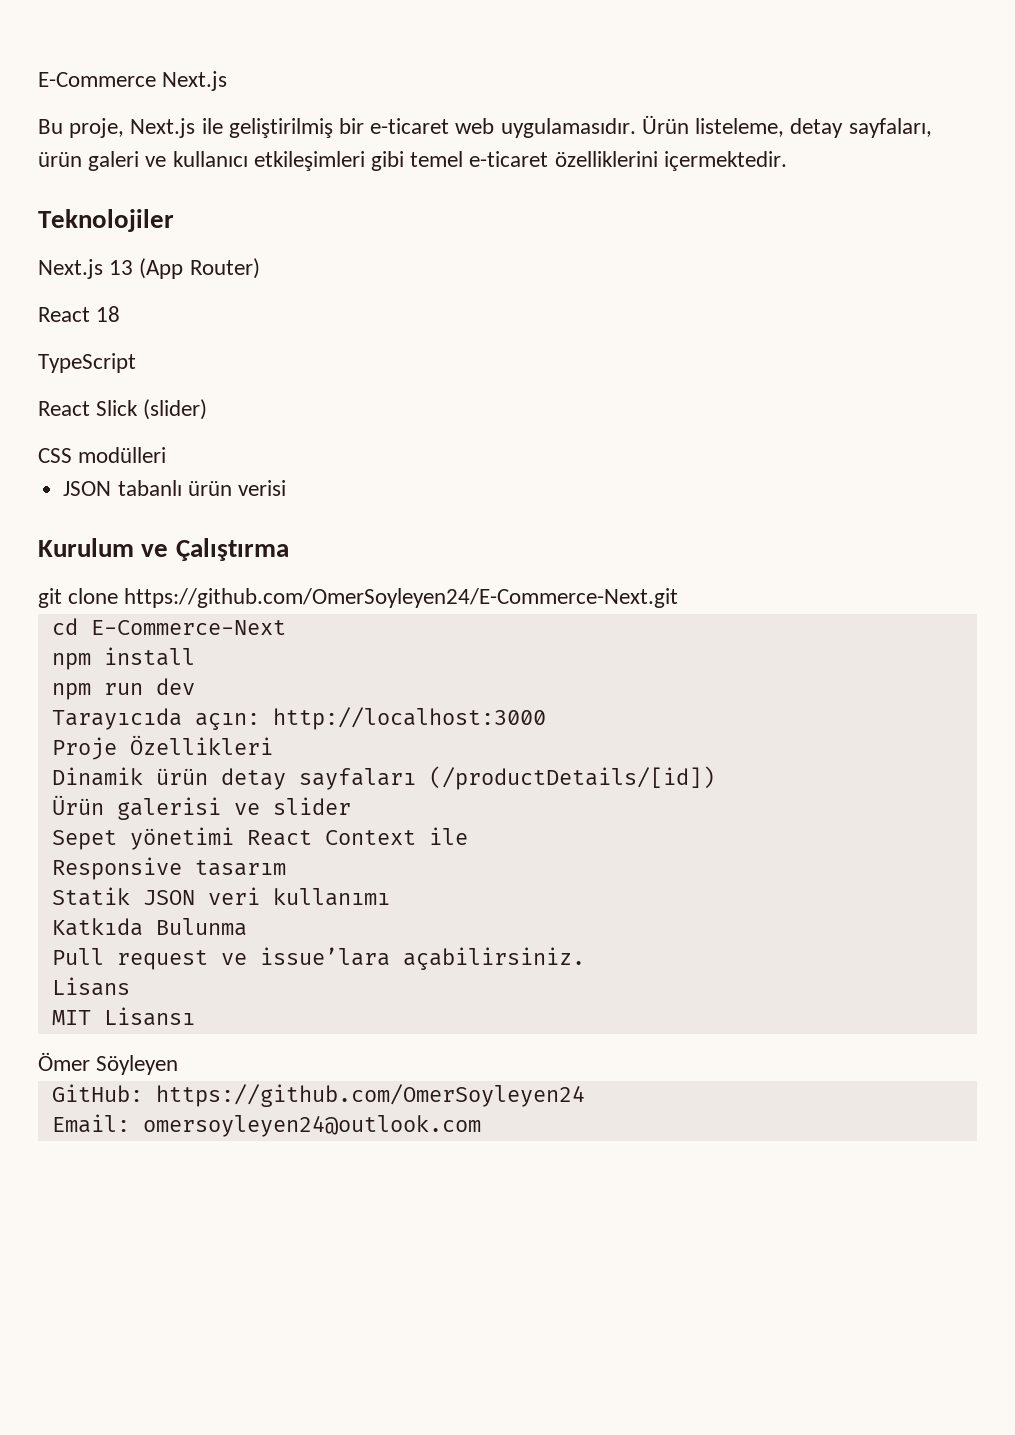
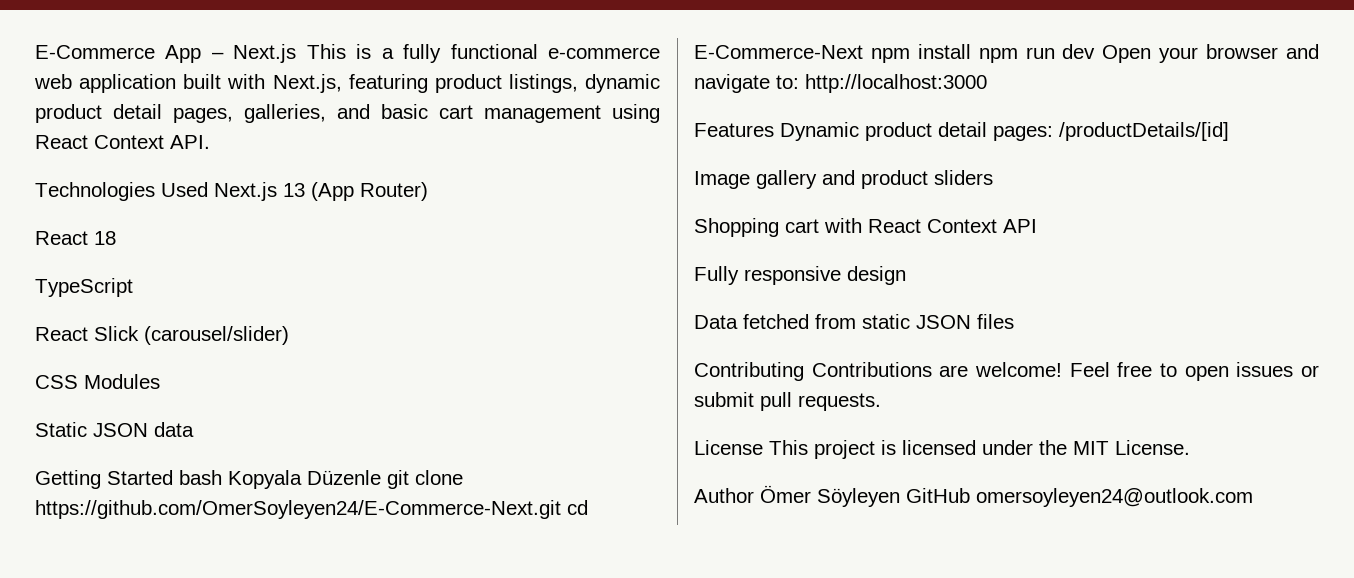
[162,71,228,91] [38,115,932,138] [38,151,787,171] [38,209,174,232] Next.js // Bu proje, Next.js ile geliştirilmiş bir e-ticaret web uygulamasıdır. Ürün listeleme, detay sayfaları, ürün galeri ve kullanıcı etkileşimleri gibi temel e-ticaret özelliklerini içermektedir. // Teknolojiler // -> [165,44,661,63] [34,74,660,93] [35,104,660,123] [35,135,210,149] [35,182,208,201] App – Next.js This is a fully functional e-commerce web application built with Next.js, featuring product listings, dynamic product detail pages, galleries, and basic cart management using React Context API. // Technologies Used
[143,399,208,420] (slider) -> [144,326,289,345] (carousel/slider)
[78,447,167,463] [63,480,286,496] [38,538,289,561] modülleri // JSON tabanlı ürün verisi // Kurulum ve Çalıştırma // -> [84,374,160,389] [35,422,194,437] [35,470,381,489] Modules // Static JSON data // Getting Started bash Kopyala Düzenle
(679, 598) // -> (561, 509) none
(286, 627) // -> (863, 52) none
(195, 656) // -> (971, 51) none
[51,707,546,730] [51,735,273,760] [51,766,715,790] [51,795,351,820] [51,827,468,850] [51,857,286,880] [51,887,390,906] [51,918,247,936] [51,947,585,970] [51,977,130,996] [51,1007,195,1026] // Tarayıcıda açın: http://localhost:3000 // Proje Özellikleri // Dinamik ürün detay sayfaları (/productDetails/[id]) // Ürün galerisi ve slider // Sepet yönetimi React Context ile // Responsive tasarım // Statik JSON veri kullanımı // Katkıda Bulunma // Pull request ve issue’lara açabilirsiniz. // Lisans // MIT Lisansı // -> [1102,44,1319,63] [694,74,987,93] [694,122,1229,141] [694,170,993,189] [694,218,1037,237] [694,266,906,285] [694,314,1014,329] [694,362,1319,381] [694,392,881,411] [694,440,1190,459] [694,488,754,503] Open your browser and navigate to: http://localhost:3000 // Features Dynamic product detail pages: /productDetails/[id] // Image gallery and product sliders // Shopping cart with React Context API // Fully responsive design // Data fetched from static JSON files // Contributing Contributions are welcome! Feel free to open issues or submit pull requests. // License This project is licensed under the MIT License. // Author
[51,1084,585,1107] [51,1114,130,1133] // GitHub: https://github.com/OmerSoyleyen24 // Email: -> [906,488,970,503] GitHub

